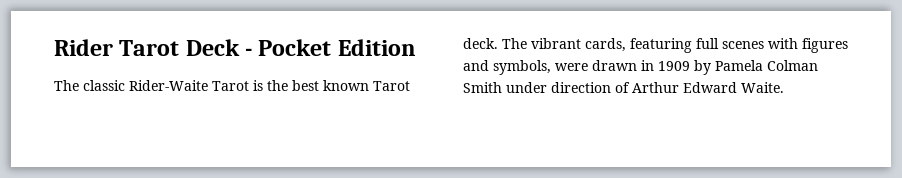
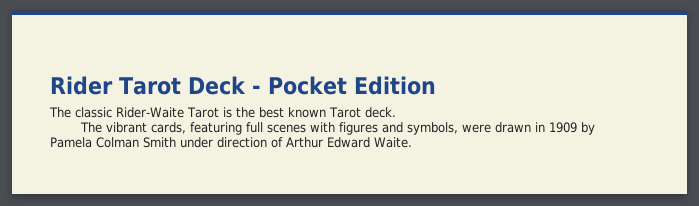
(498, 43) none -> (396, 112) //

